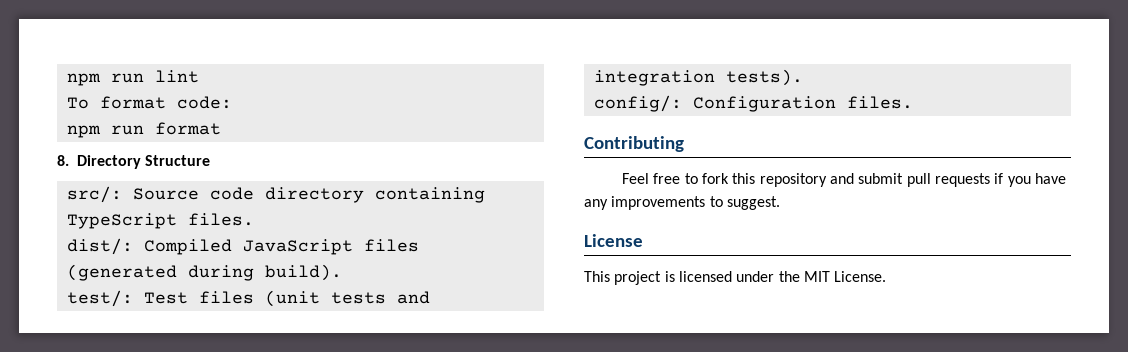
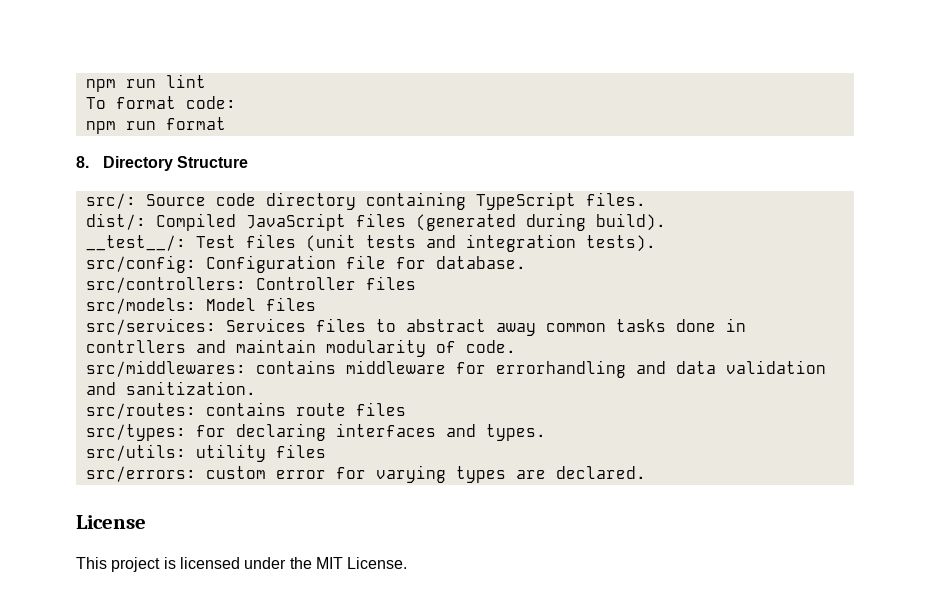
[66,290,133,307] test/: -> [85,235,186,251] __test__/:
[593,95,913,112] [584,136,684,152] [622,173,1066,187] [584,196,780,210] config/: Configuration files. // Contributing // Feel free to fork this repository and submit pull requests if you have any improvements to suggest. -> [85,255,526,273] [85,276,416,293] [85,297,316,314] [85,318,746,336] [85,339,516,357] [85,360,826,378] [85,381,256,395] [85,402,406,419] [85,423,546,441] [85,444,326,462] [85,465,646,483] src/config: Configuration file for database. // src/controllers: Controller files // src/models: Model files // src/services: Services files to abstract away common tasks done in contrllers and maintain modularity of code. // src/middlewares: contains middleware for errorhandling and data validation and sanitization. // src/routes: contains route files // src/types: for declaring interfaces and types. // src/utils: utility files // src/errors: custom error for varying types are declared.

